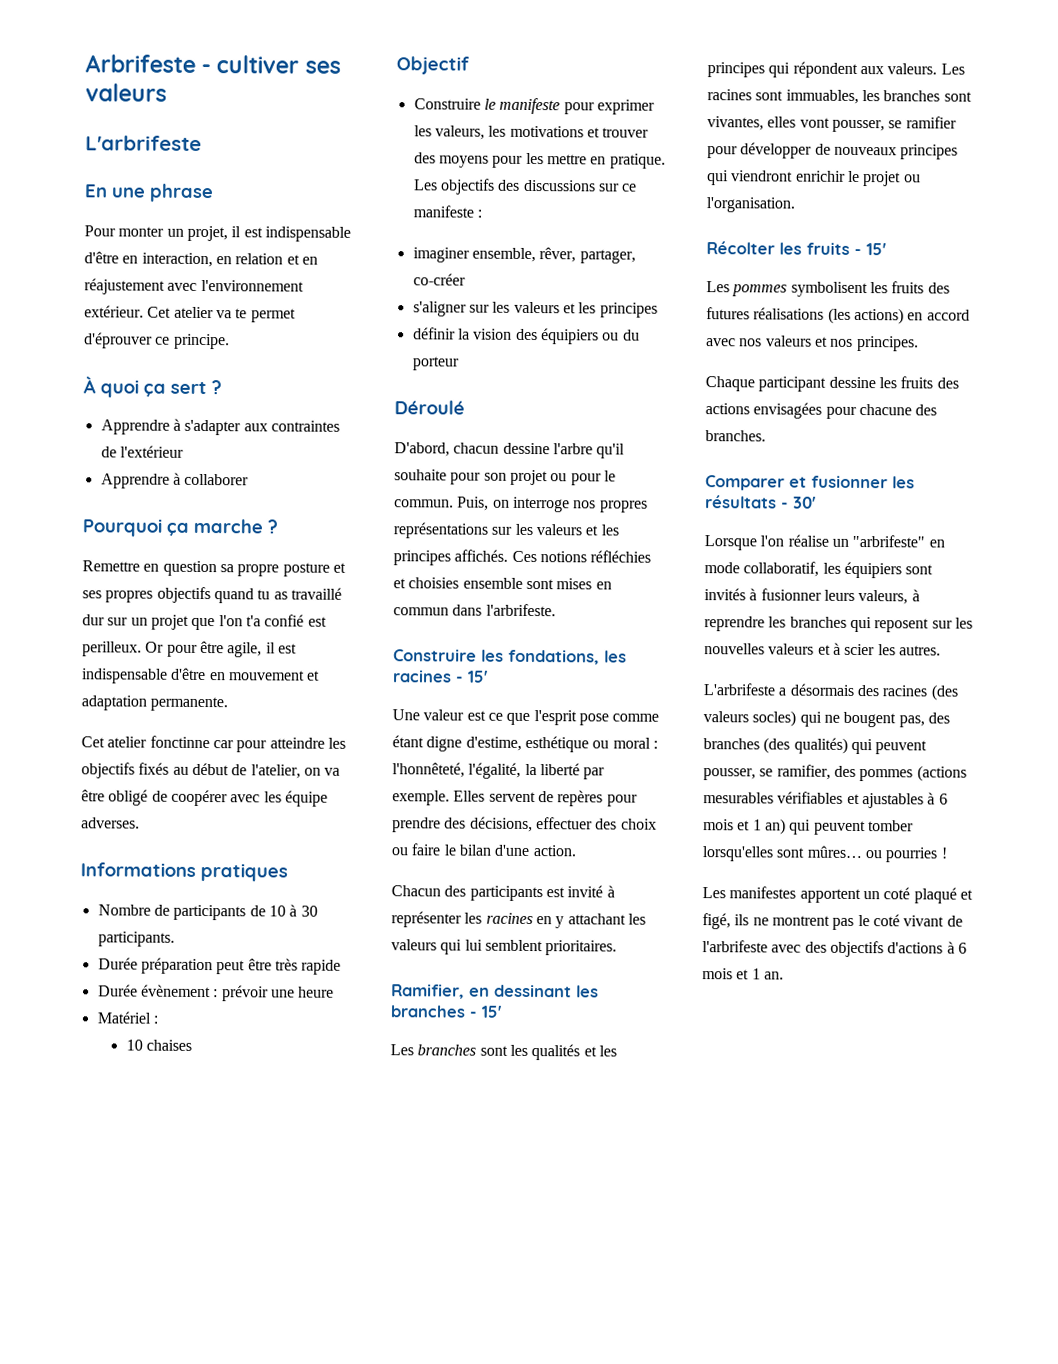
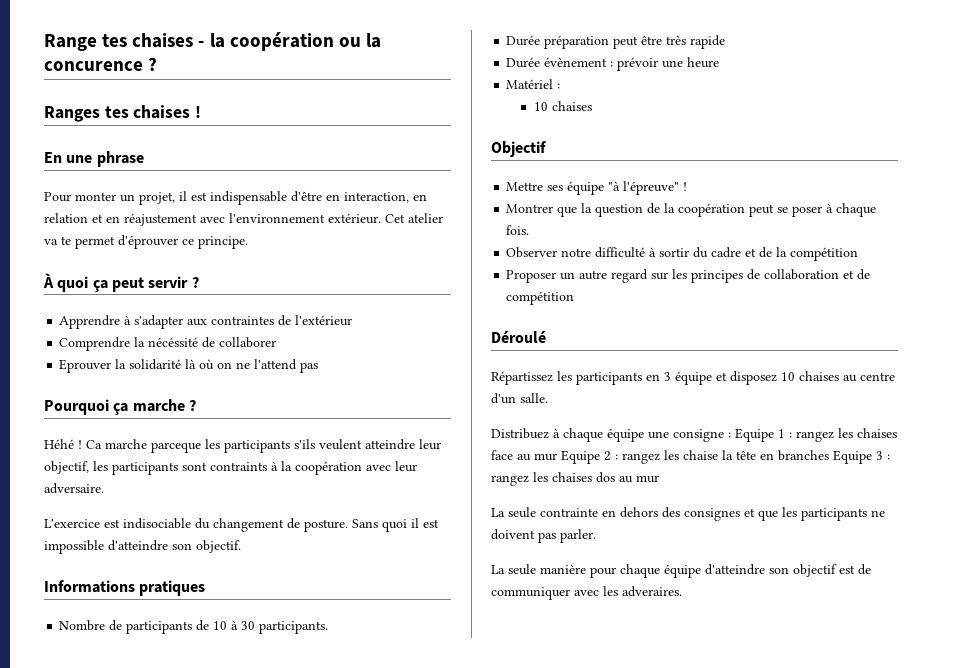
[85,54,341,74] [85,83,167,102] [85,135,202,151] Arbrifeste - cultiver ses valeurs // L'arbrifeste -> [44,32,381,51] [44,57,158,71] [44,105,202,122] Range tes chaises - la coopération ou la concurence ? // Ranges tes chaises !
[170,381,207,395] sert -> [111,276,189,292] peut servir
[100,472,250,489] [82,518,278,537] [82,560,346,577] [82,586,342,604] [82,614,327,631] [82,640,297,658] [81,667,321,684] [81,695,229,712] [81,735,346,753] [81,762,341,779] [81,789,328,807] [81,817,140,829] Apprendre à collaborer // Pourquoi ça marche ? // Remettre en question sa propre posture et ses propres objectifs quand tu as travaillé dur sur un projet que l'on t'a confié est perilleux. Or pour être agile, il est indispensable d'être en mouvement et adaptation permanente. // Cet atelier fonctinne car pour atteindre les objectifs fixés au début de l'atelier, on va être obligé de coopérer avec les équipe adverses. -> [59,337,277,351] [59,359,319,373] [44,399,196,415] [44,439,441,453] [44,461,417,475] [44,483,104,494] [44,518,439,532] [44,540,241,554] Comprendre la nécéssité de collaborer // Eprouver la solidarité là où on ne l'attend pas // Pourquoi ça marche ? // Héhé ! Ca marche parceque les participants s'ils veulent atteindre leur objectif, les participants sont contraints à la coopération avec leur adversaire. // L'exercice est indisociable du changement de posture. Sans quoi il est impossible d'atteindre son objectif.
[413,97,655,115] [413,125,650,140] [413,152,666,169] [413,178,638,195] [412,205,482,218] [412,247,636,264] [412,273,466,286] [412,301,658,318] [412,327,640,345] [411,356,459,371] [394,400,465,415] [394,442,626,459] [394,469,616,486] [394,496,648,513] [393,522,619,539] [393,549,652,566] [393,577,612,590] [393,603,556,617] [393,649,627,665] [392,670,489,683] [392,709,660,726] [392,735,658,753] [392,762,606,780] [392,790,638,807] [392,816,657,833] [391,843,577,857] [391,885,615,902] [391,911,646,929] [391,939,618,956] [391,984,599,999] [390,1005,503,1018] [390,1044,617,1061] [707,61,965,78] [707,89,972,105] [707,116,957,133] [707,142,959,160] [707,170,921,187] [706,197,795,213] [706,241,887,256] [706,281,950,298] [706,307,970,325] [706,335,919,352] [705,376,959,392] [705,402,938,419] [705,430,766,442] [705,475,915,491] [705,495,817,509] [704,534,945,551] [704,561,934,579] [704,588,920,605] [704,616,973,633] [704,642,941,656] [703,683,958,701] [703,710,950,728] [703,737,928,755] [703,764,967,782] [703,791,948,809] [703,818,914,836] [702,845,947,863] [702,886,973,904] [702,913,963,930] [702,940,967,958] [702,968,784,980] Construire le manifeste pour exprimer les valeurs, les motivations et trouver des moyens pour les mettre en pratique. Les objectifs des discussions sur ce manifeste : // imaginer ensemble, rêver, partager, co-créer // s'aligner sur les valeurs et les principes // définir la vision des équipiers ou du porteur // Déroulé // D'abord, chacun dessine l'arbre qu'il souhaite pour son projet ou pour le commun. Puis, on interroge nos propres représentations sur les valeurs et les principes affichés. Ces notions réfléchies et choisies ensemble sont mises en commun dans l'arbrifeste. // Construire les fondations, les racines - 15' // Une valeur est ce que l'esprit pose comme étant digne d'estime, esthétique ou moral : l'honnêteté, l'égalité, la liberté par exemple. Elles servent de repères pour prendre des décisions, effectuer des choix ou faire le bilan d'une action. // Chacun des participants est invité à représenter les racines en y attachant les valeurs qui lui semblent prioritaires. // Ramifier, en dessinant les branches - 15' // Les branches sont les qualités et les principes qui répondent aux valeurs. Les racines sont immuables, les branches sont vivantes, elles vont pousser, se ramifier pour développer de nouveaux principes qui viendront enrichir le projet ou l'organisation. // Récolter les fruits - 15' // Les pommes symbolisent les fruits des futures réalisations (les actions) en accord avec nos valeurs et nos principes. // Chaque participant dessine les fruits des actions envisagées pour chacune des branches. // Comparer et fusionner les résultats - 30' // Lorsque l'on réalise un "arbrifeste" en mode collaboratif, les équipiers sont invités à fusionner leurs valeurs, à reprendre les branches qui reposent sur les nouvelles valeurs et à scier les autres. // L'arbrifeste a désormais des racines (des valeurs socles) qui ne bougent pas, des branches (des qualités) qui peuvent pousser, se ramifier, des pommes (actions mesurables vérifiables et ajustables à 6 mois et 1 an) qui peuvent tomber lorsqu'elles sont mûres… ou pourries ! // Les manifestes apportent un coté plaqué et figé, ils ne montrent pas le coté vivant de l'arbrifeste avec des objectifs d'actions à 6 mois et 1 an. -> [506,181,688,195] [506,203,877,217] [506,225,530,235] [506,247,859,261] [506,269,871,283] [506,291,575,305] [491,331,546,343] [491,371,895,385] [491,393,548,404] [491,428,897,442] [491,450,890,464] [491,472,659,486] [491,507,885,521] [491,529,596,543] [491,564,871,578] [491,586,682,600] Mettre ses équipe "à l'épreuve" ! // Montrer que la question de la coopération peut se poser à chaque fois. // Observer notre difficulté à sortir du cadre et de la compétition // Proposer un autre regard sur les principes de collaboration et de compétition // Déroulé // Répartissez les participants en 3 équipe et disposez 10 chaises au centre d'un salle. // Distribuez à chaque équipe une consigne : Equipe 1 : rangez les chaises face au mur Equipe 2 : rangez les chaise la tête en branches Equipe 3 : rangez les chaises dos au mur // La seule contrainte en dehors des consignes et que les participants ne doivent pas parler. // La seule manière pour chaque équipe d'atteindre son objectif est de communiquer avec les adveraires.

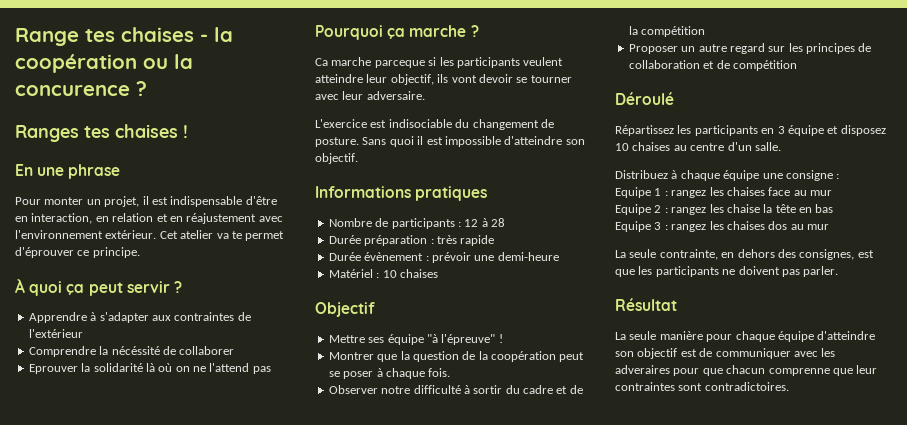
[44,439,82,449] Héhé ! -> (479, 31) none
[205,439,315,453] les participants s'ils -> [428,57,520,68] si les participants
[93,461,362,475] les participants sont contraints à la coopération -> [437,74,572,83] ils vont devoir se tourner
[196,620,329,634] de 10 à 30 participants. -> [457,218,505,227] : 12 à 28
[613,35,663,49] peut être -> [430,239,434,244] :
[687,57,720,68] heure -> [497,252,559,261] demi-heure
(561, 86) // -> (380, 275) none
(731, 435) none -> (840, 176) //
(557, 457) none -> (832, 193) //
[778,450,829,461] branches -> [815,204,834,213] bas //
[540,508,598,517] contrainte -> [659,249,718,260] contrainte,
[684,508,755,521] consignes et -> [799,249,874,260] consignes, est
(596, 536) none -> [615,298,677,311] // Résultat
[622,586,682,597] adveraires. -> [615,365,878,376] [615,382,789,391] adveraires pour que chacun comprenne que leur contraintes sont contradictoires.

